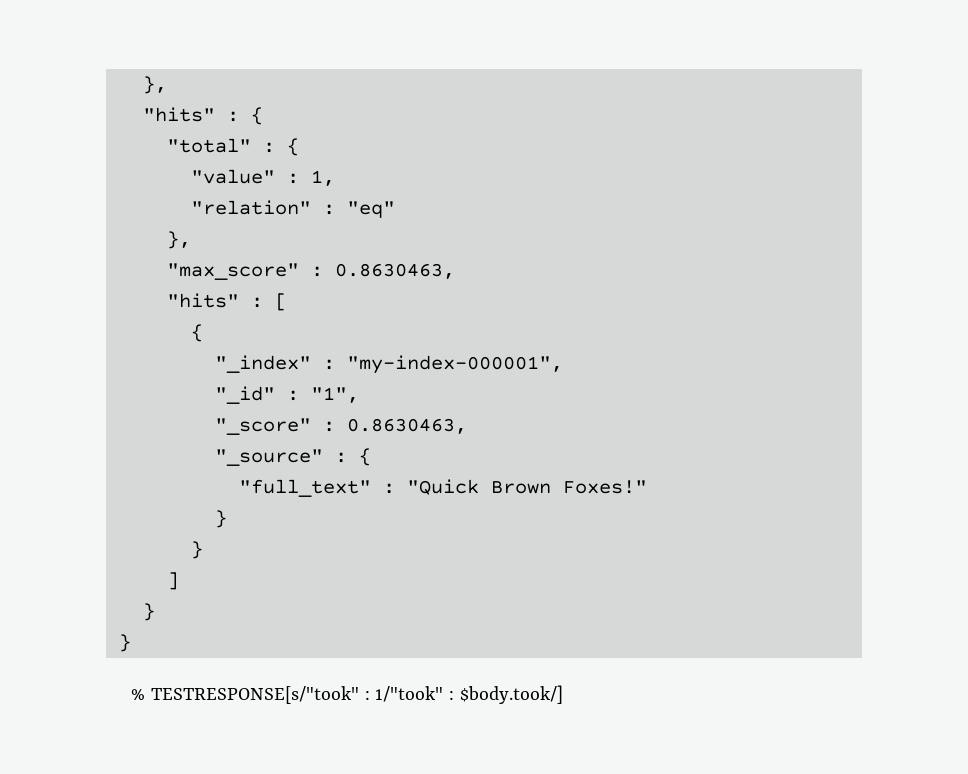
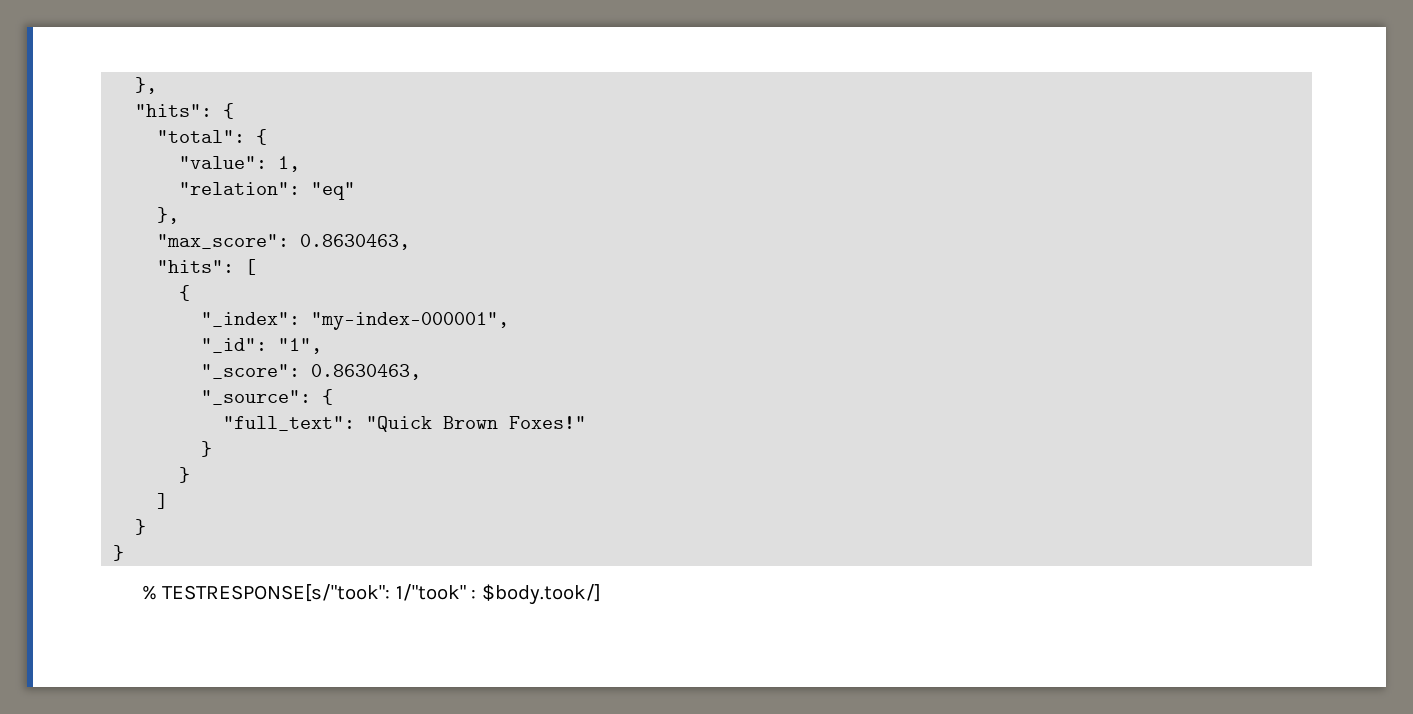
[142,76,167,94] [142,107,263,125] [166,138,299,156] [190,169,299,184] }, // "hits" : { // "total" : { // "value" : -> [135,77,158,94] [135,103,235,119] [157,129,268,145] [179,156,268,169] }, // "hits": { // "total": { // "value":
[190,200,335,215] "relation" : -> [179,182,301,195] "relation":
[166,263,455,280] [166,293,263,308] "max_score" : 0.8630463, // "hits" : -> [157,234,411,250] [157,260,235,273] "max_score": 0.8630463, // "hits":
[214,355,335,373] "_index" : -> [201,312,301,327] "_index":
[214,386,299,404] "_id" : -> [201,338,268,353] "_id":
[214,418,467,435] [214,448,371,466] [238,479,395,497] "_score" : 0.8630463, // "_source" : { // "full_text" : -> [201,364,422,380] [201,389,334,405] [223,416,356,431] "_score": 0.8630463, // "_source": { // "full_text":
[151,686,370,704] TESTRESPONSE[s/"took" : -> [162,584,391,602] TESTRESPONSE[s/"took":

